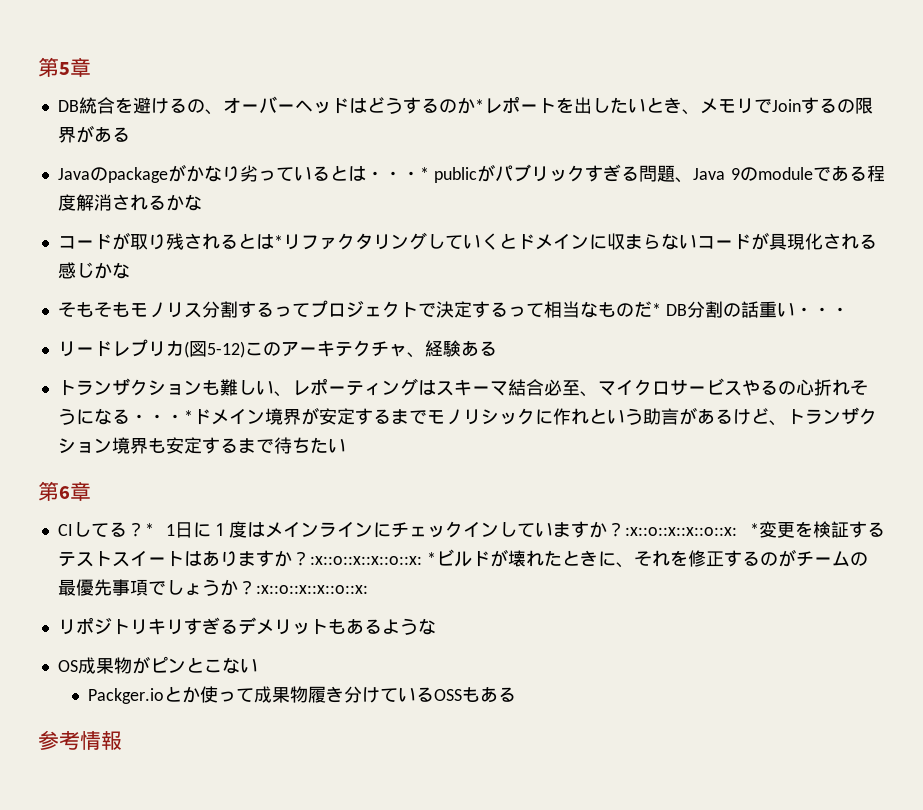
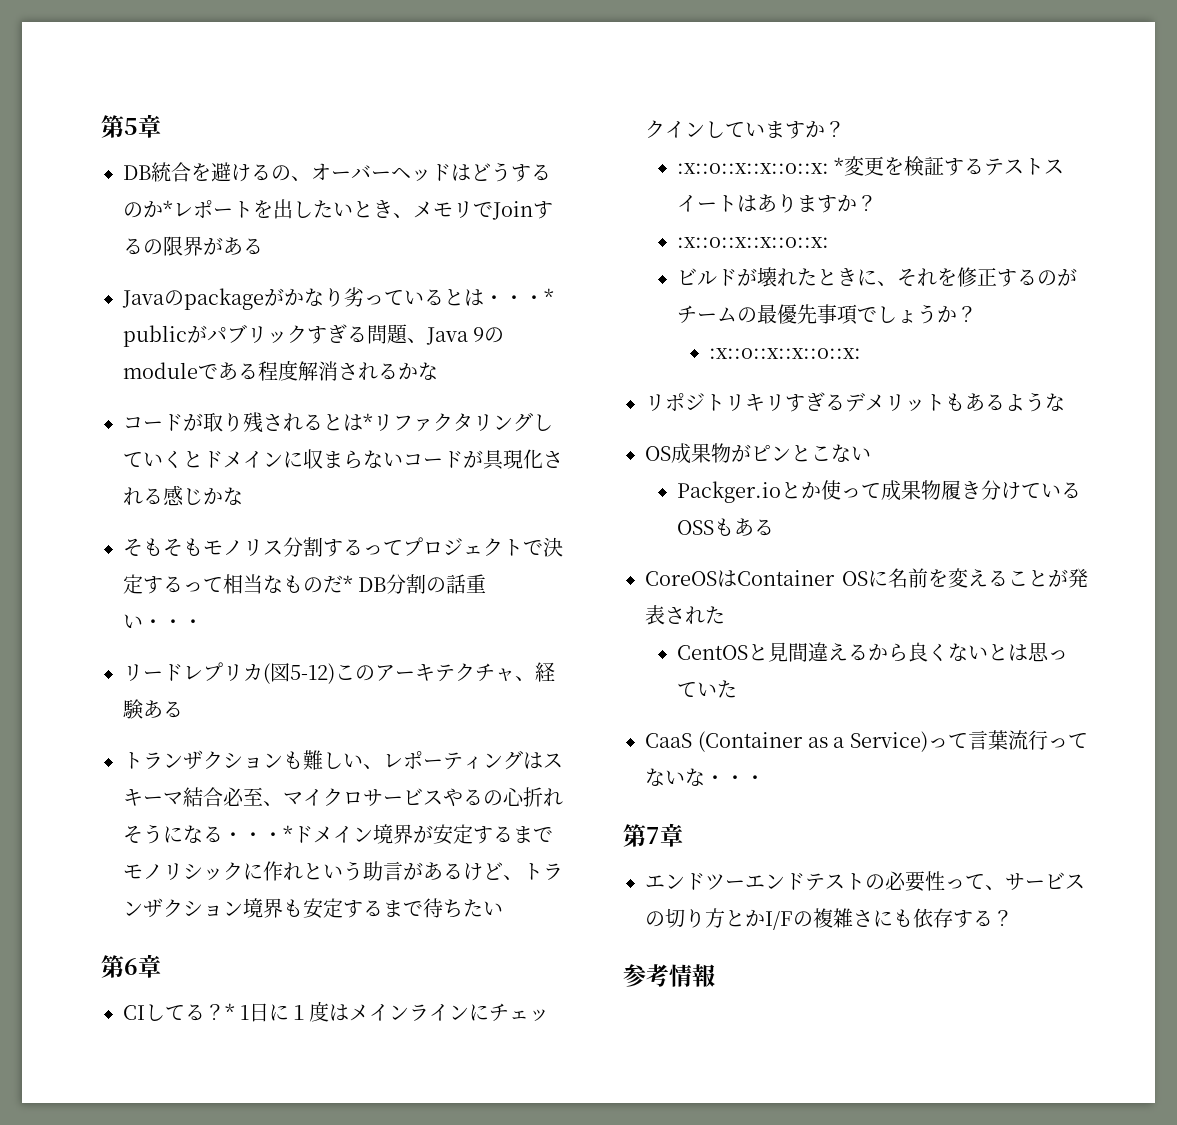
(626, 529) none -> (845, 129) //
[309,552,436,565] :x::o::x::x::o::x: * -> [677,237,830,248] // :x::o::x::x::o::x: //
(256, 587) none -> (978, 314) //
(516, 694) none -> [645,568,1088,588] [645,605,725,625] [677,642,1069,662] [677,680,738,698] [645,730,1088,752] [645,768,765,786] [623,823,683,847] [645,871,1085,892] [645,908,1013,930] // CoreOSはContainer OSに名前を変えることが発表された // CentOSと見間違えるから良くないとは思っていた // CaaS (Container as a Service)って言葉流行ってないな・・・ // 第7章 // エンドツーエンドテストの必要性って、サービスの切り方とかI/Fの複雑さにも依存する？

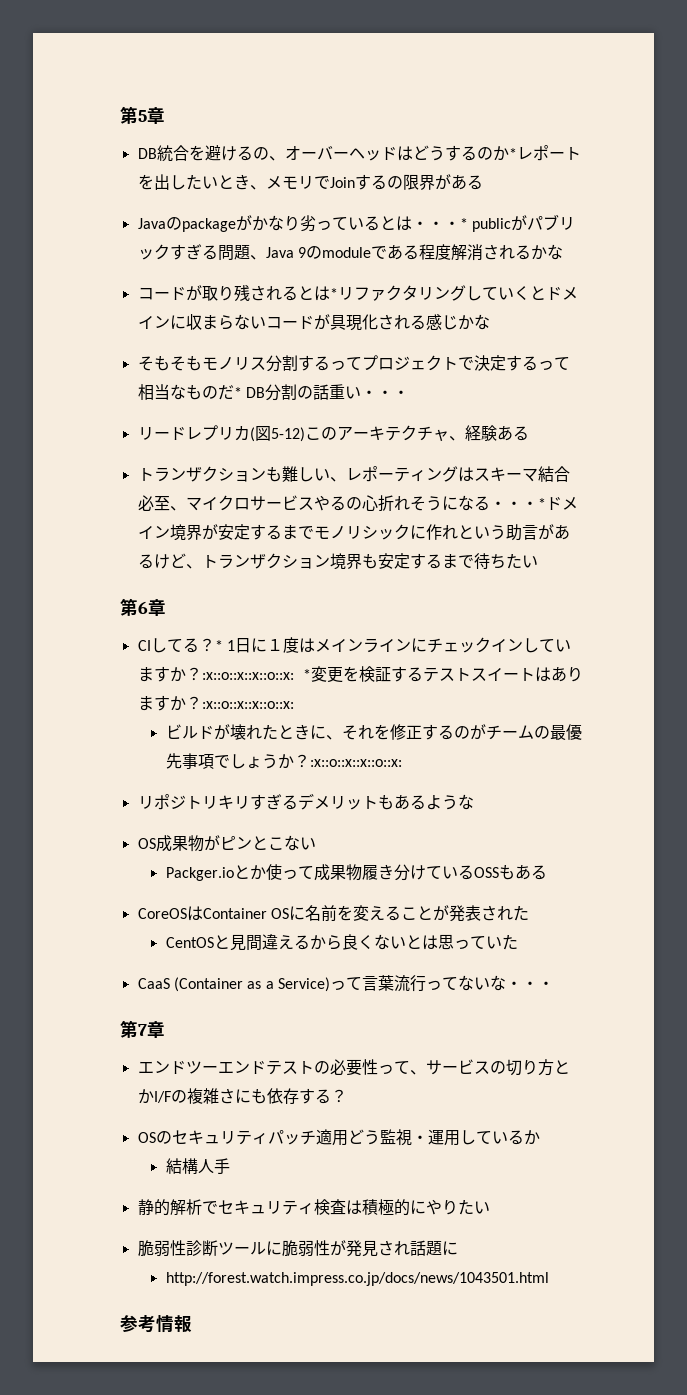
(845, 129) // -> (202, 674) none
(878, 203) // -> (202, 703) none
(978, 314) // -> (310, 761) none
(1013, 918) none -> [137,1129,540,1146] [165,1158,230,1175] [137,1199,490,1216] [137,1240,458,1257] [165,1272,549,1286] // OSのセキュリティパッチ適用どう監視・運用しているか // 結構人手 // 静的解析でセキュリティ検査は積極的にやりたい // 脆弱性診断ツールに脆弱性が発見され話題に // http://forest.watch.impress.co.jp/docs/news/1043501.html

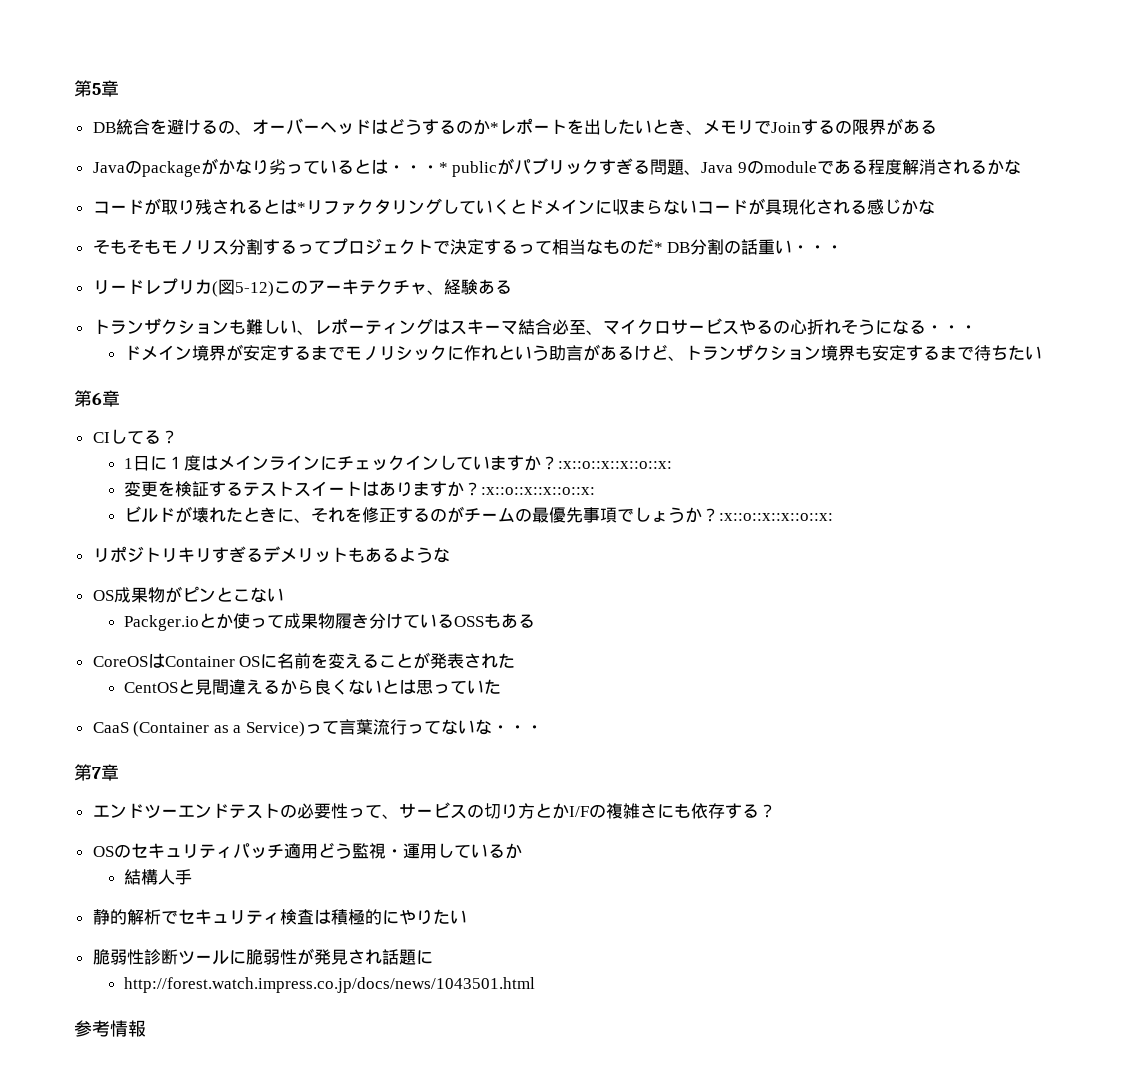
[537,498,546,509] * -> (977, 329) //
[214,640,223,651] * -> (178, 437) //
[303,669,311,680] * -> (673, 465) //

